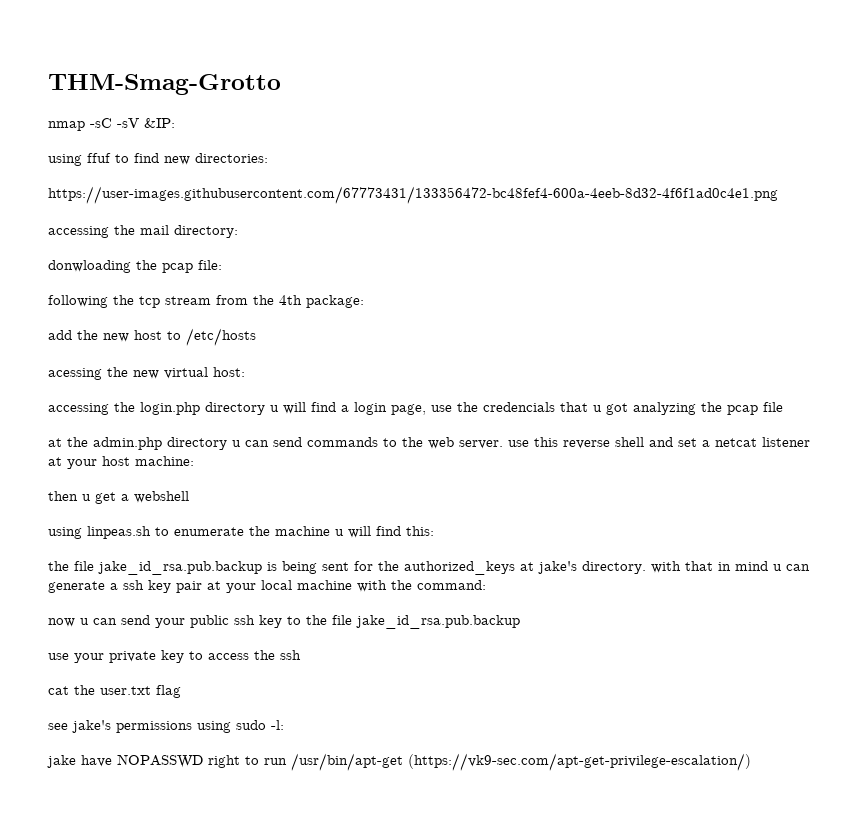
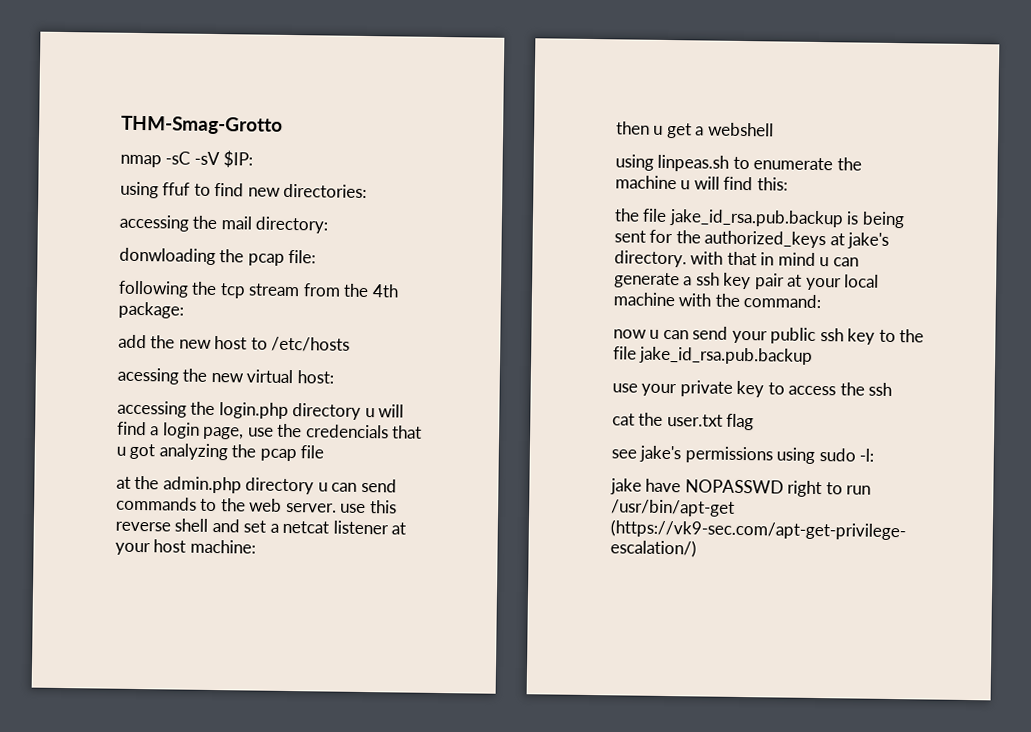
[144,118,175,128] &IP: -> [223,150,254,168] $IP:
[48,186,778,204] // https://user-images.githubusercontent.com/67773431/133356472-bc48fef4-600a-4eeb-8d32-4f6f1ad0c4e1.png -> (368, 191) none

